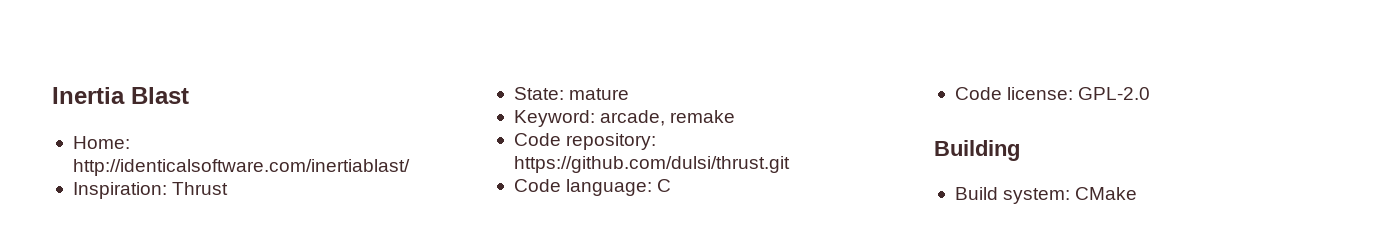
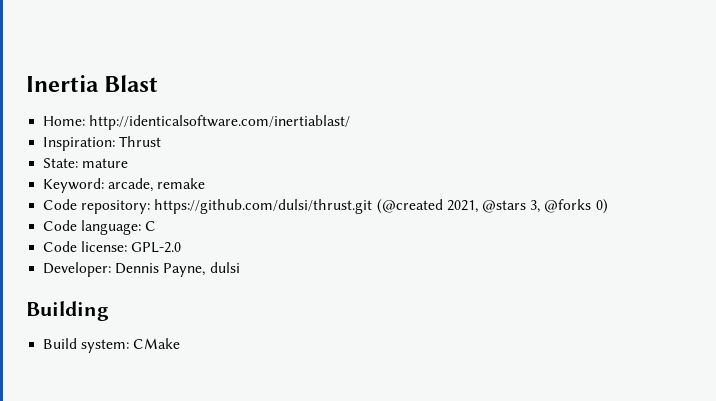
(790, 164) none -> [376,199,608,214] (@created 2021, @stars 3, @forks 0)
(1151, 93) none -> [43,262,240,277] // Developer: Dennis Payne, dulsi

